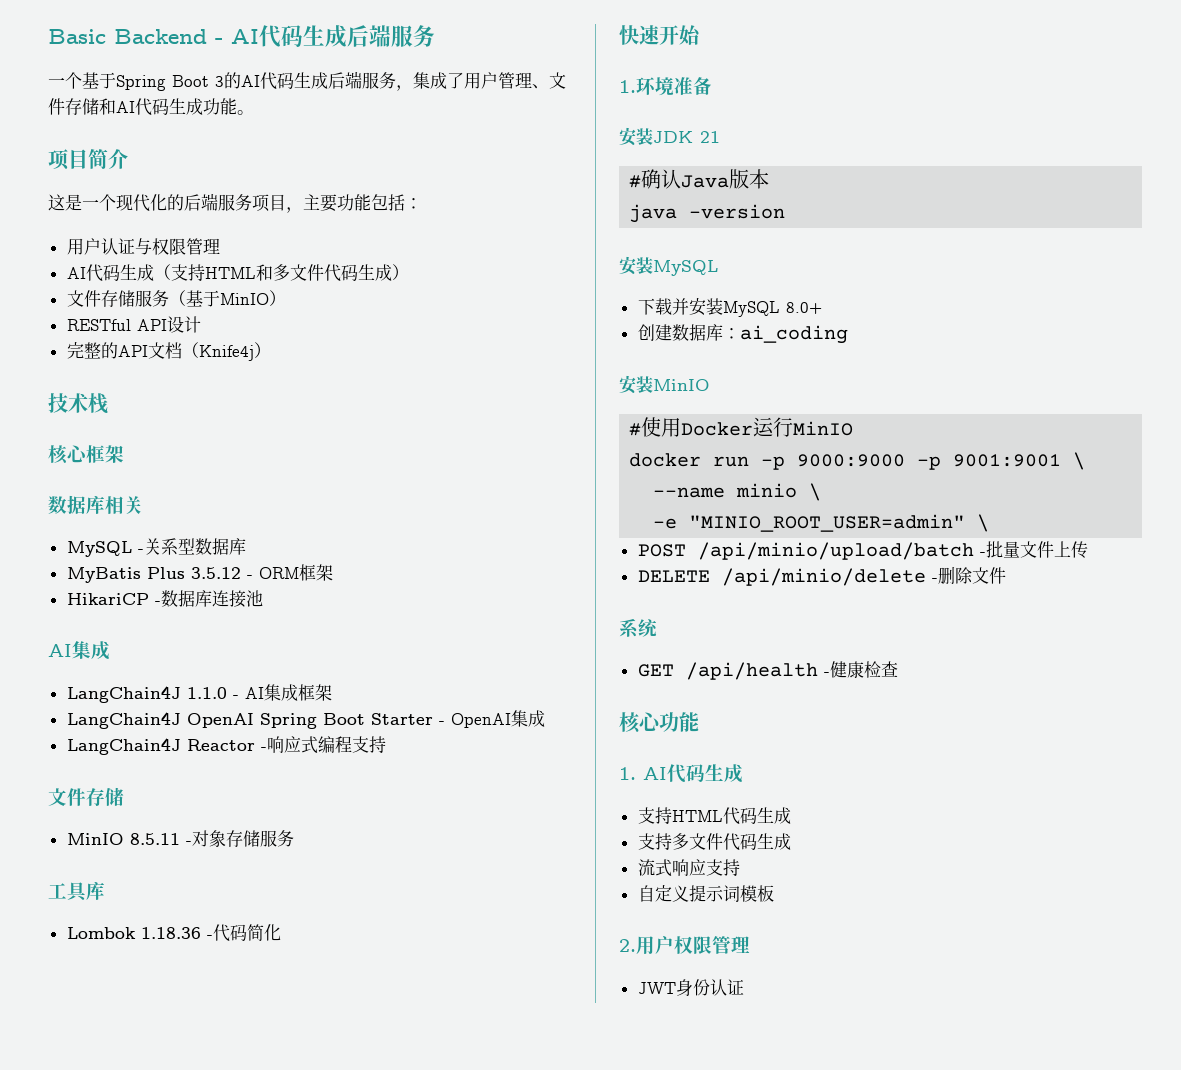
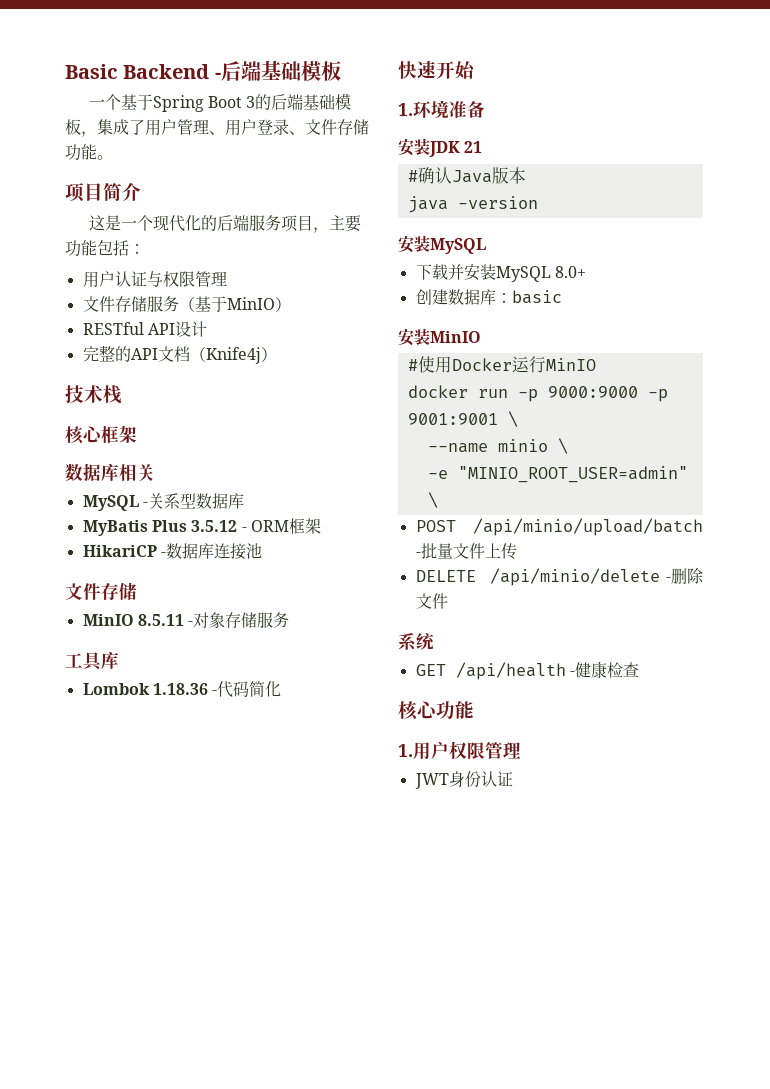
[231,25,435,48] AI代码生成后端服务 -> [220,60,341,81] 后端基础模板
[241,71,396,90] AI代码生成后端服务 -> [271,93,352,110] [65,119,81,135] 后端基础模板
[549,72,566,89] [48,98,203,116] 文件存储和AI代码生成 -> [225,119,369,136] 用户登录、文件存储
[66,264,409,282] // AI代码生成（支持HTML和多文件代码生成） -> (227, 278) none
[48,641,110,660] [66,684,332,703] [66,710,545,729] [66,736,386,755] // AI集成 // LangChain4J 1.1.0 - AI集成框架 // LangChain4J OpenAI Spring Boot Starter - OpenAI集成 // LangChain4J Reactor -响应式编程支持 -> (262, 551) none
[739,325,848,344] ai_coding -> [511,290,562,304] basic
[643,764,743,783] [637,807,791,825] [637,833,791,851] [637,859,740,877] [637,885,774,902] [619,939,636,952] AI代码生成 // 支持HTML代码生成 // 支持多文件代码生成 // 流式响应支持 // 自定义提示词模板 // 2. -> (413, 750) none

